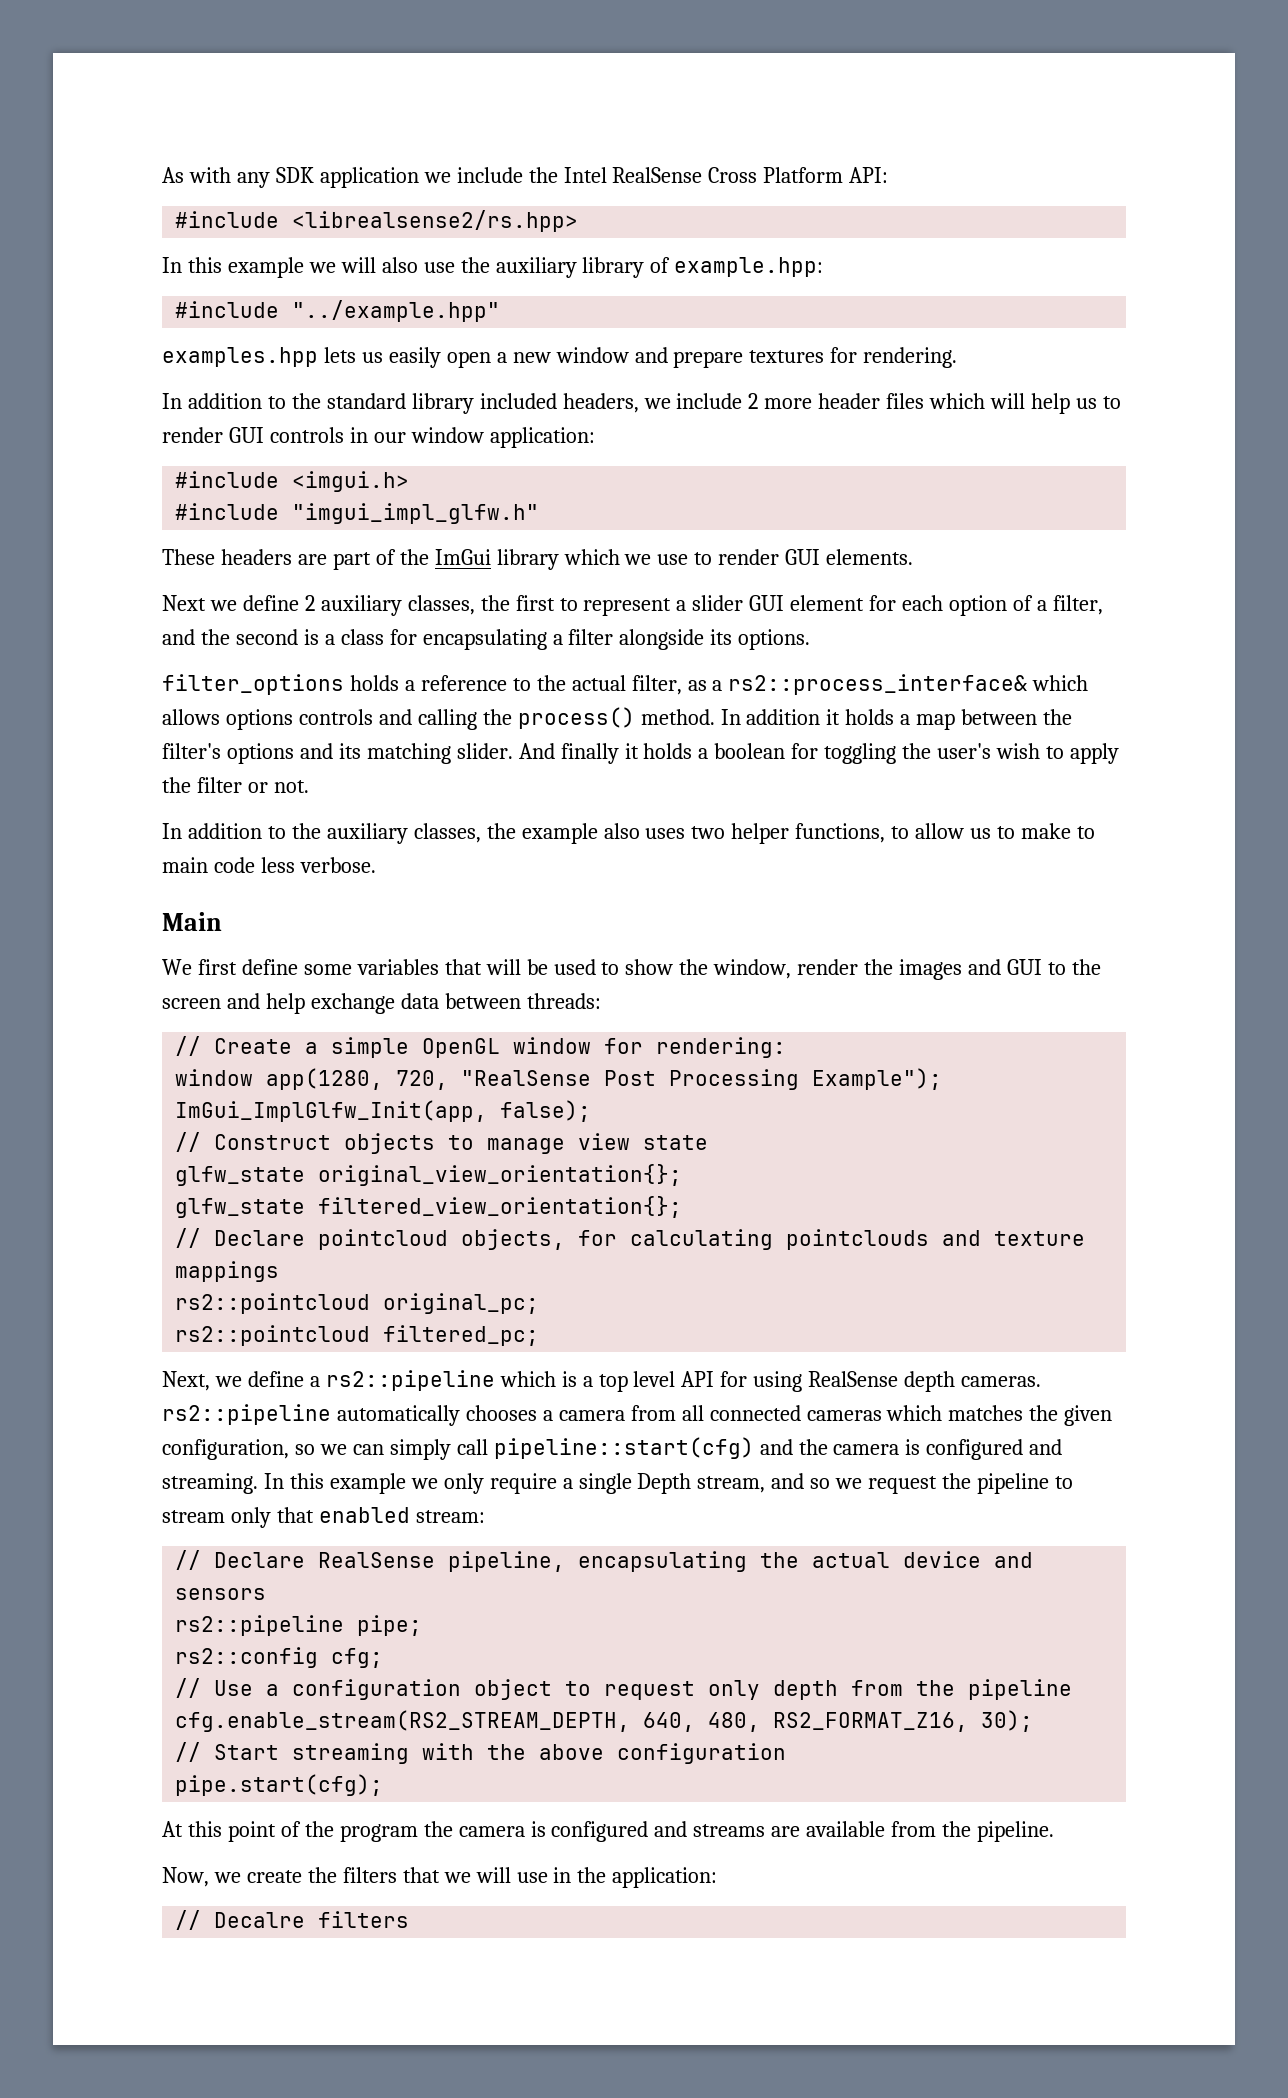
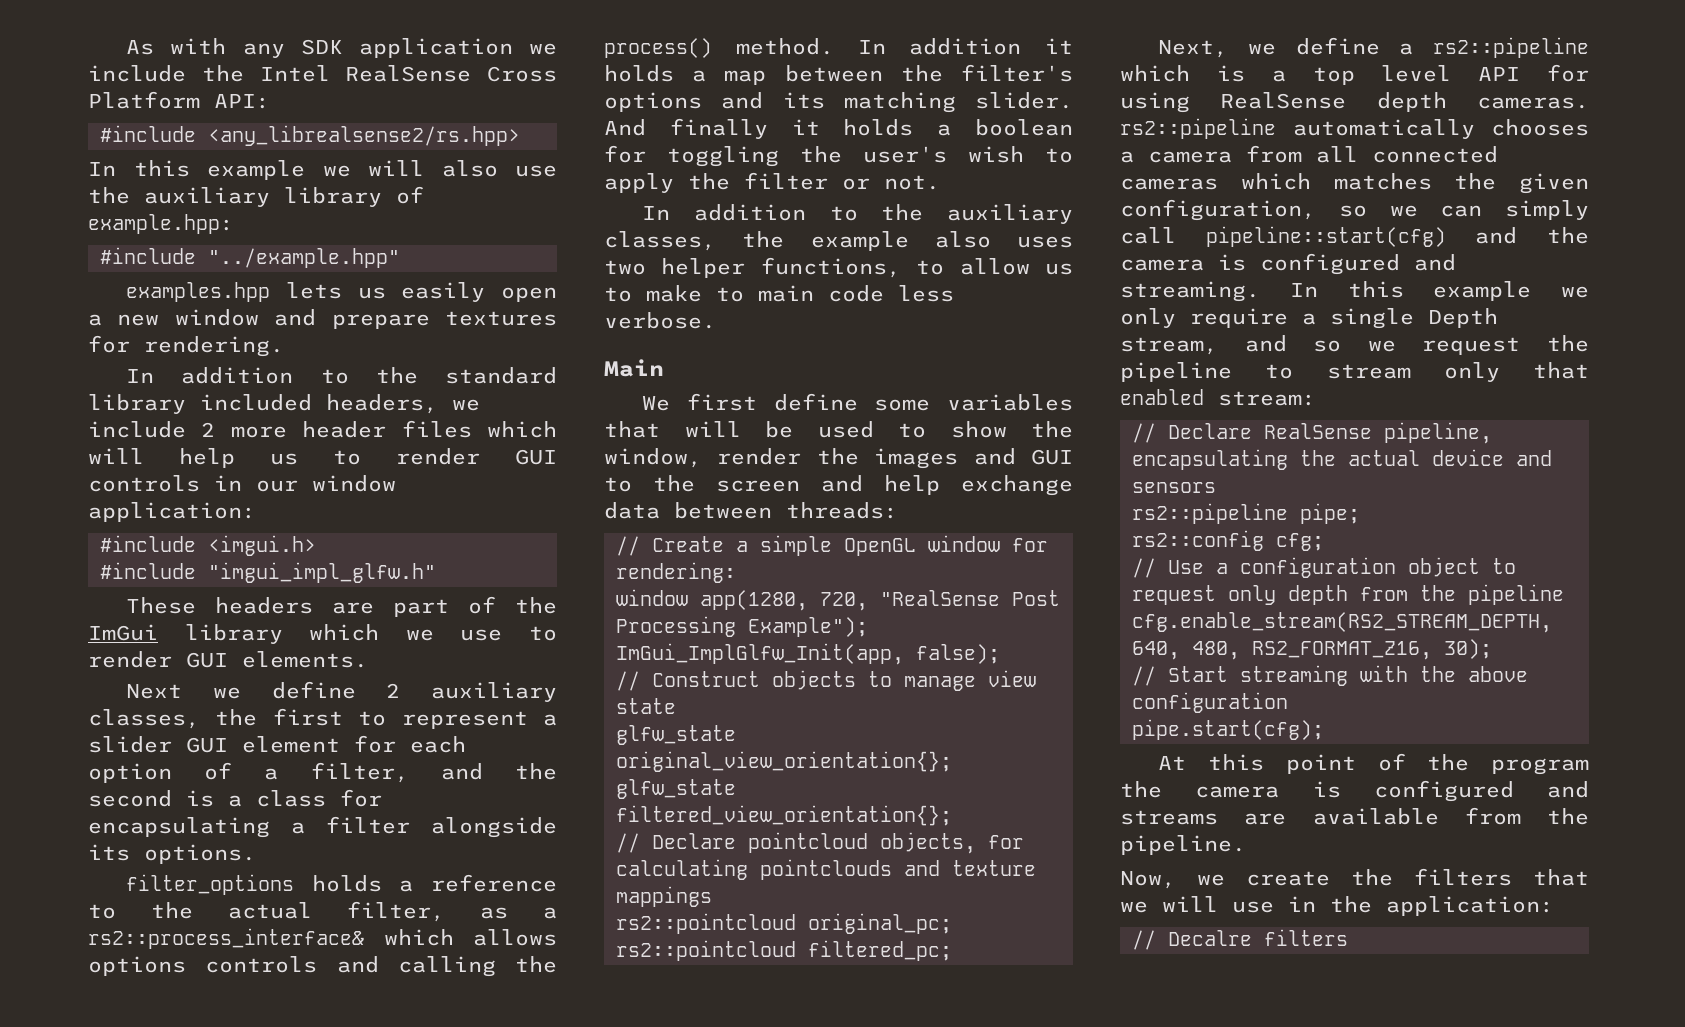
[292,210,579,232] <librealsense2/rs.hpp> -> [208,125,520,146] <any_librealsense2/rs.hpp>

